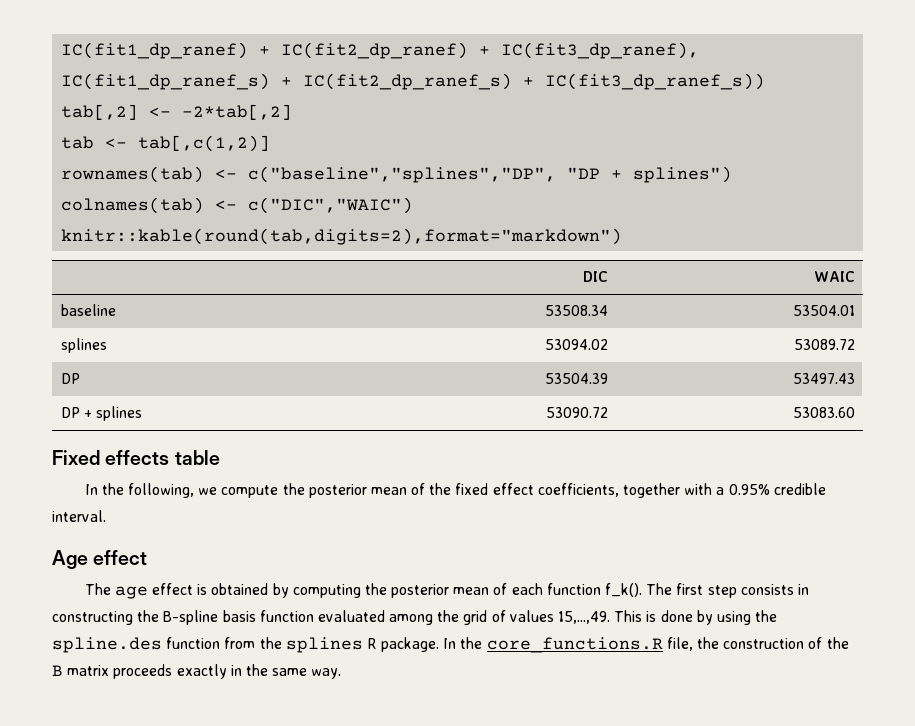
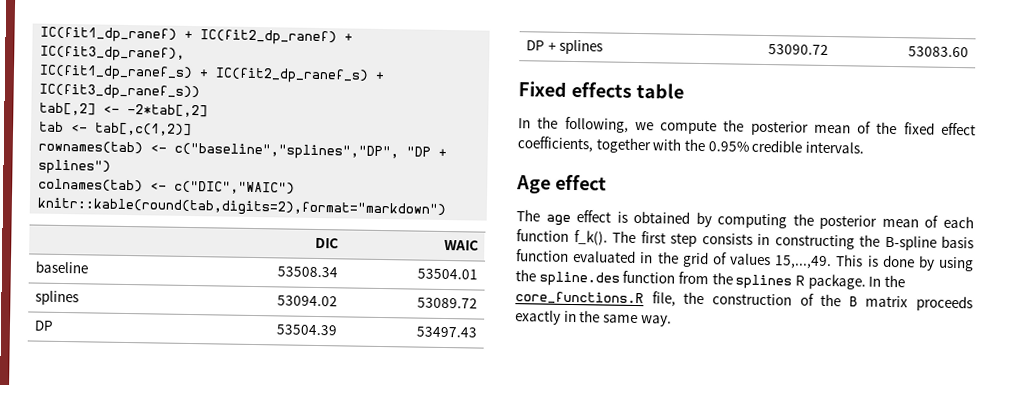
[716,487,725,495] a -> [683,138,705,152] the
[52,510,106,522] interval. -> [804,141,864,154] intervals.
[389,614,434,625] among -> [640,252,654,264] in

